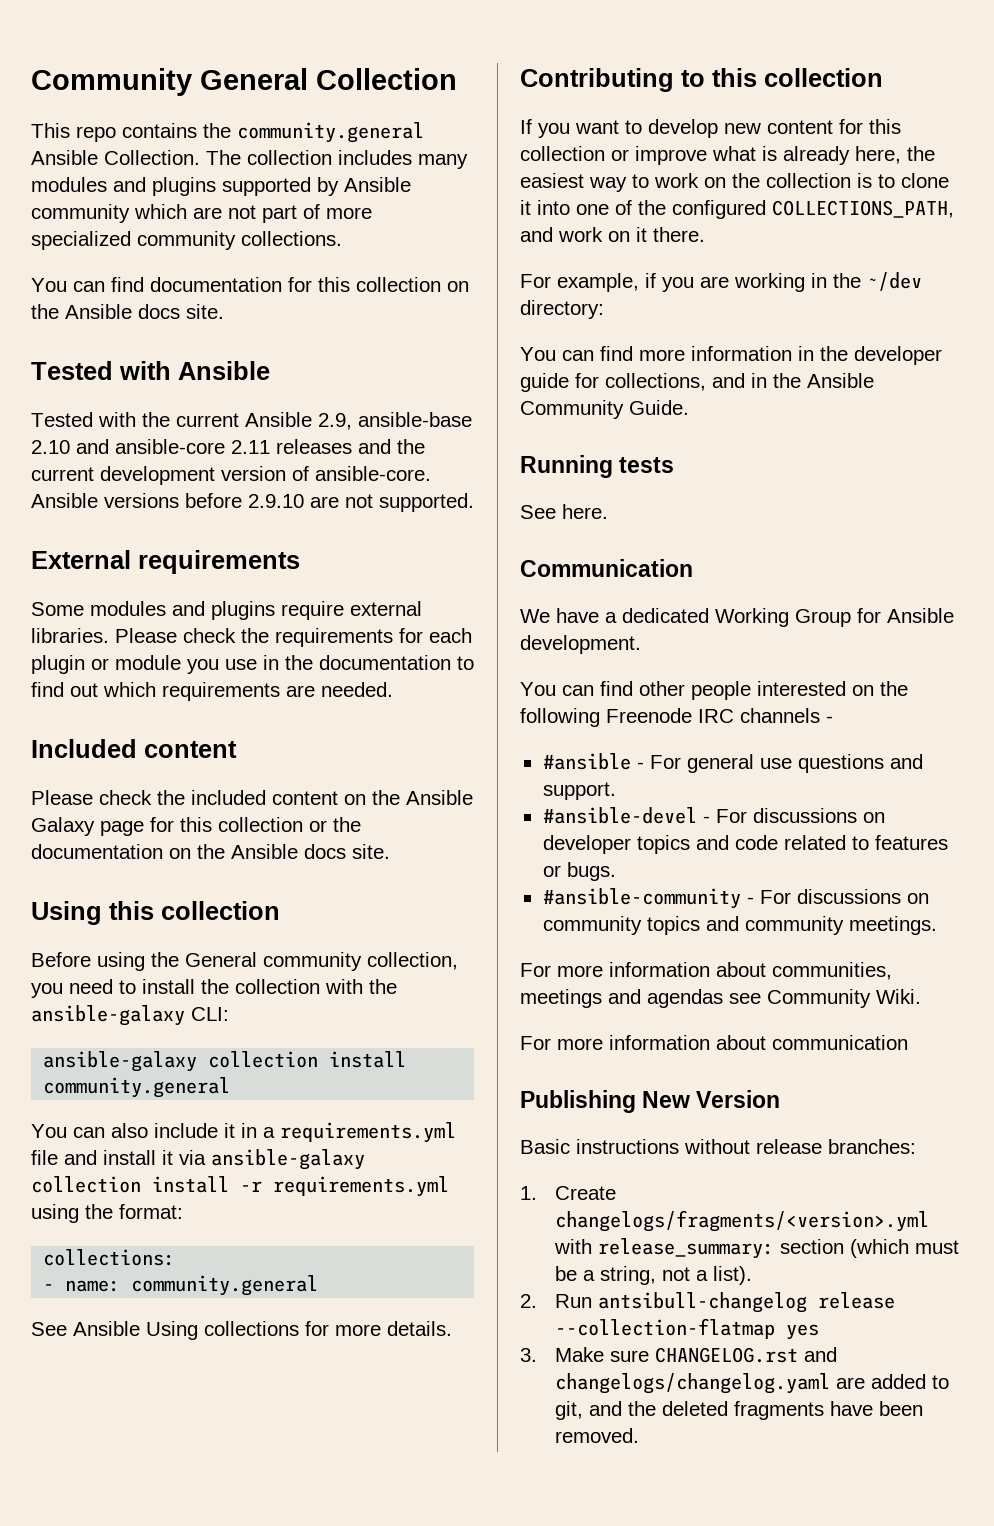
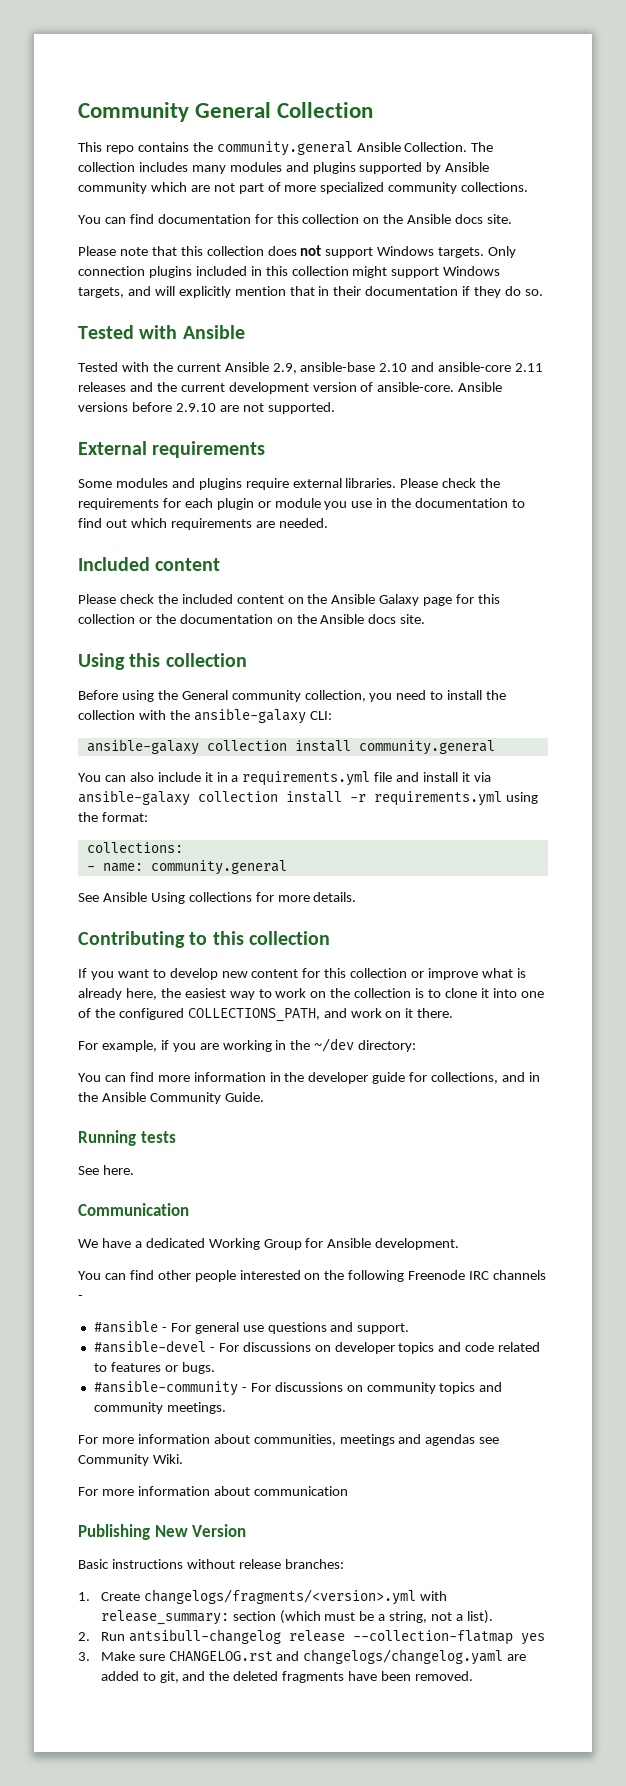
(224, 311) none -> [78,245,517,258] [78,266,501,278] [78,286,543,298] // Please note that this collection does not support Windows targets. Only connection plugins included in this collection might support Windows targets, and will explicitly mention that in their documentation if they do so.

